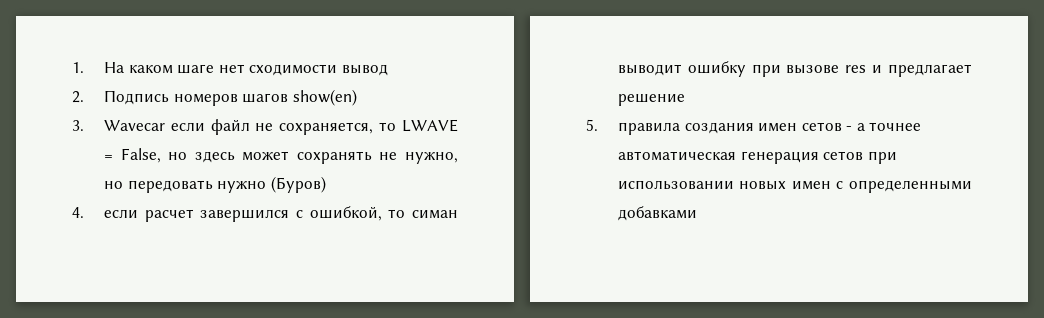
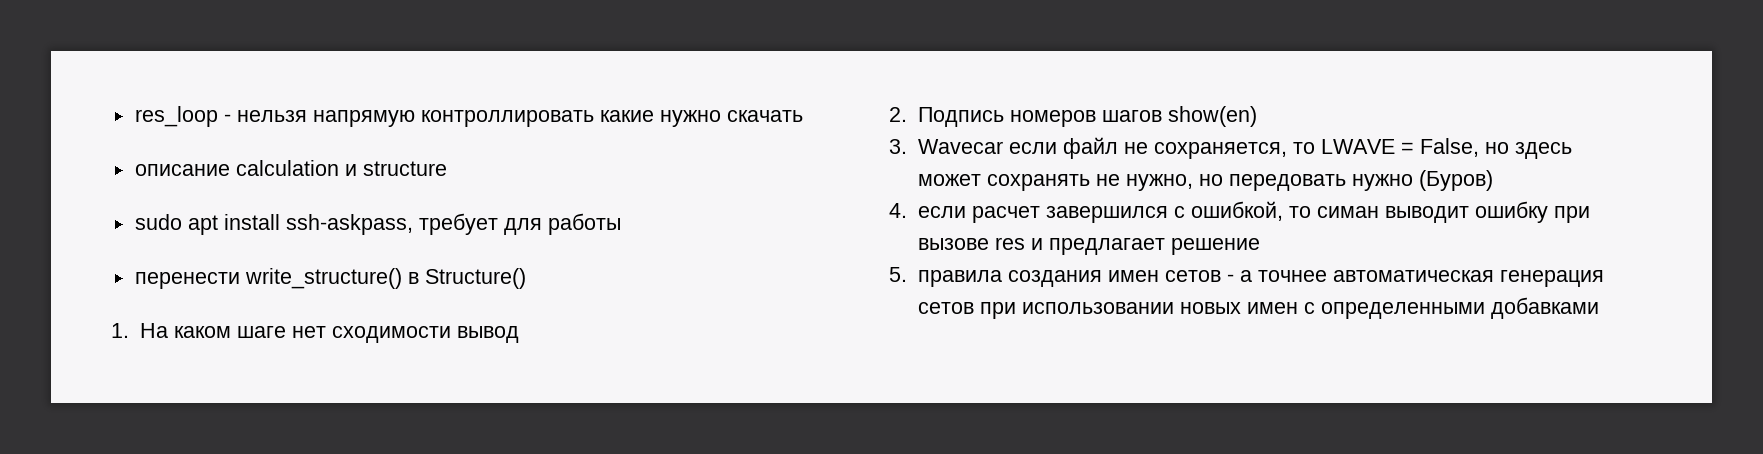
(72, 67) none -> [134,106,803,127] [134,160,447,176] [134,213,621,235] [134,268,526,289] res_loop - нельзя напрямую контроллировать какие нужно скачать // описание calculation и structure // sudo apt install ssh-askpass, требует для работы // перенести write_structure() в Structure() //

